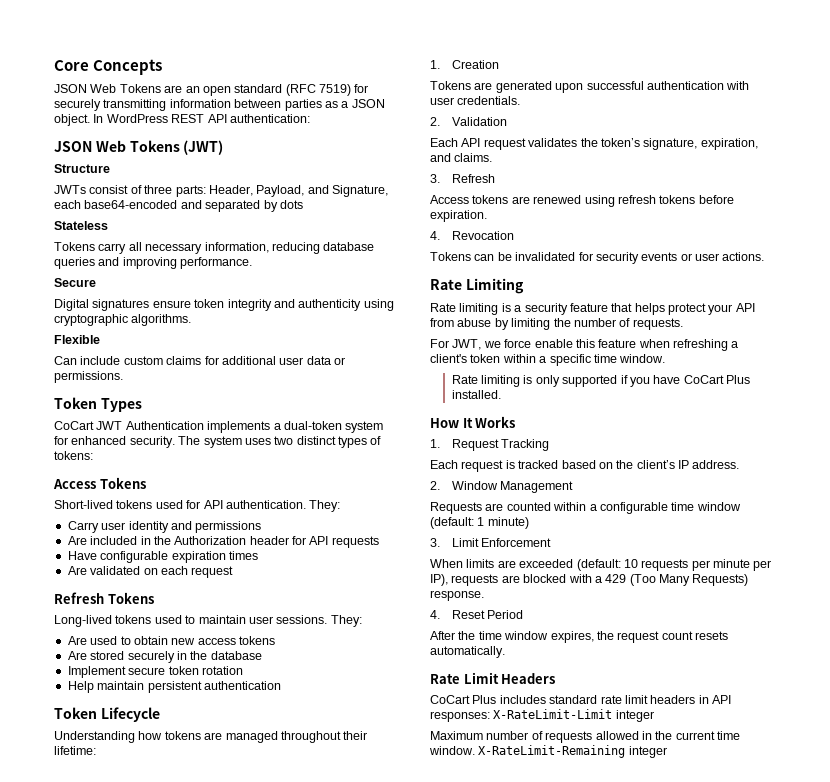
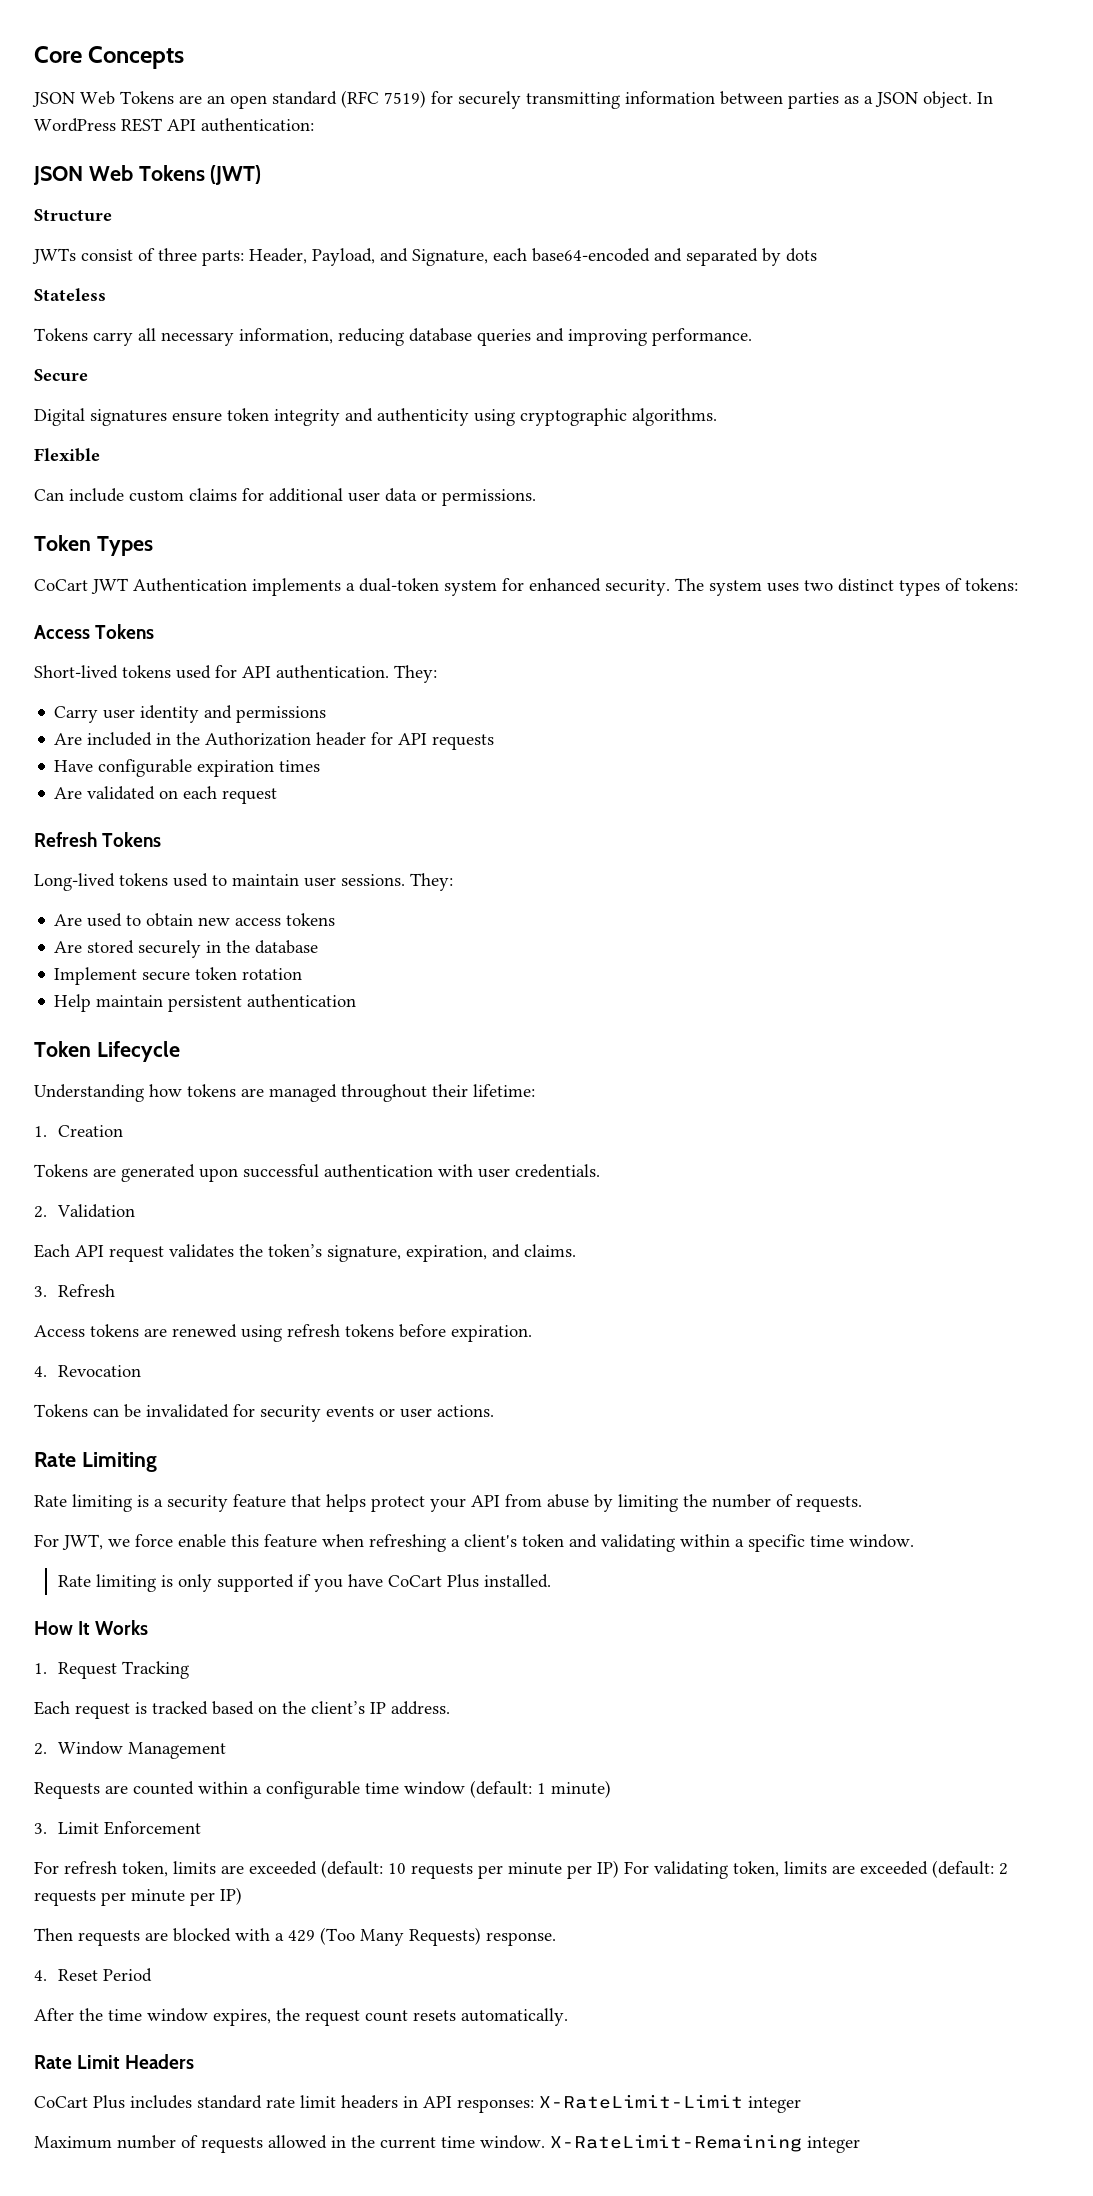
(501, 358) none -> [569,1534,675,1552] and validating
[430,559,463,568] When -> [34,1861,168,1877] For refresh token,
[430,574,448,586] IP), -> [597,1860,1008,1879] [34,1887,242,1906] [34,1928,73,1941] IP) For validating token, limits are exceeded (default: 2 requests per minute per IP) // Then

